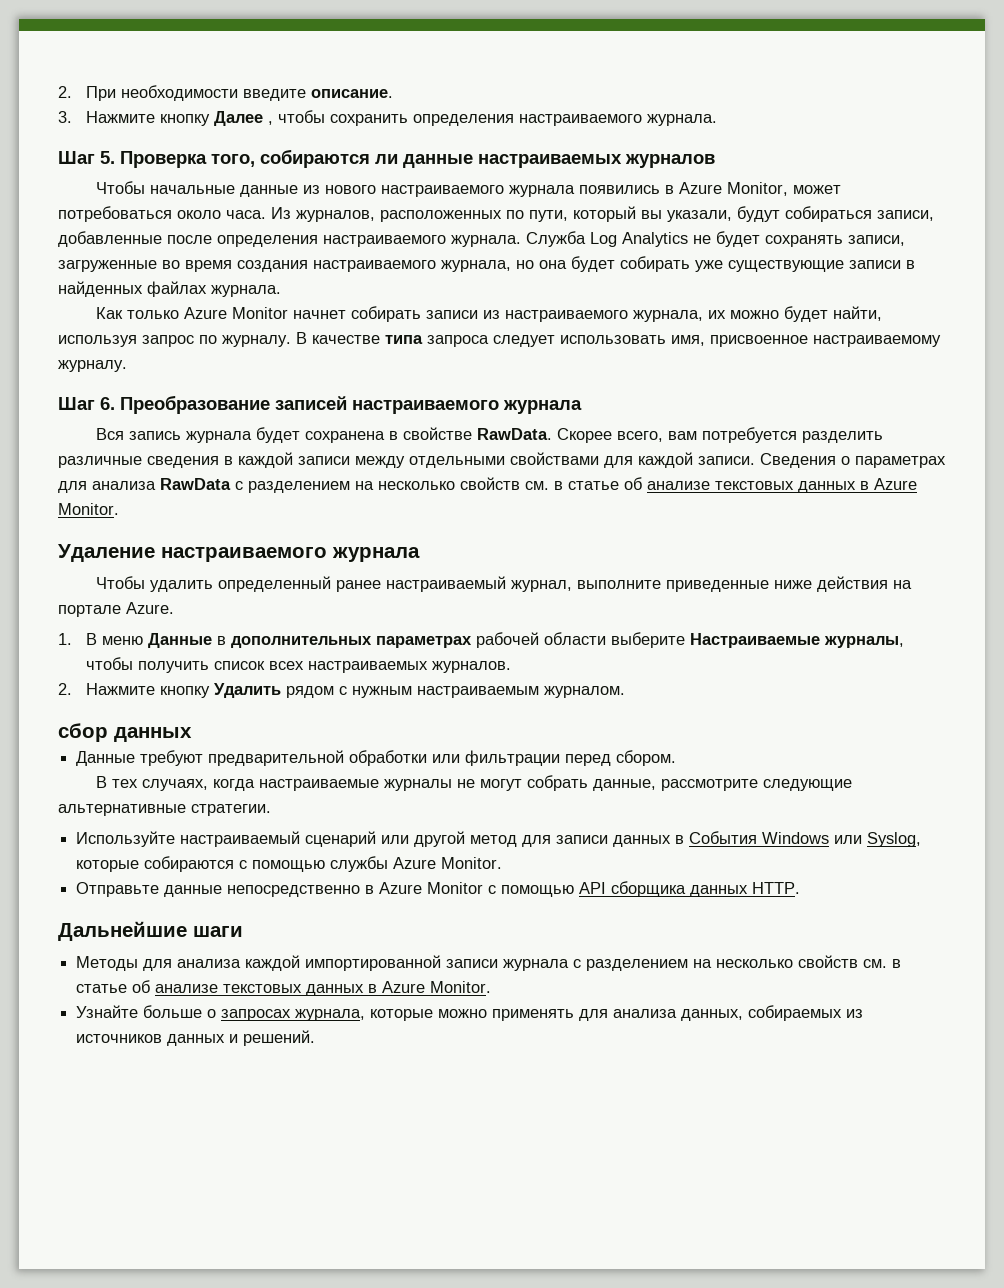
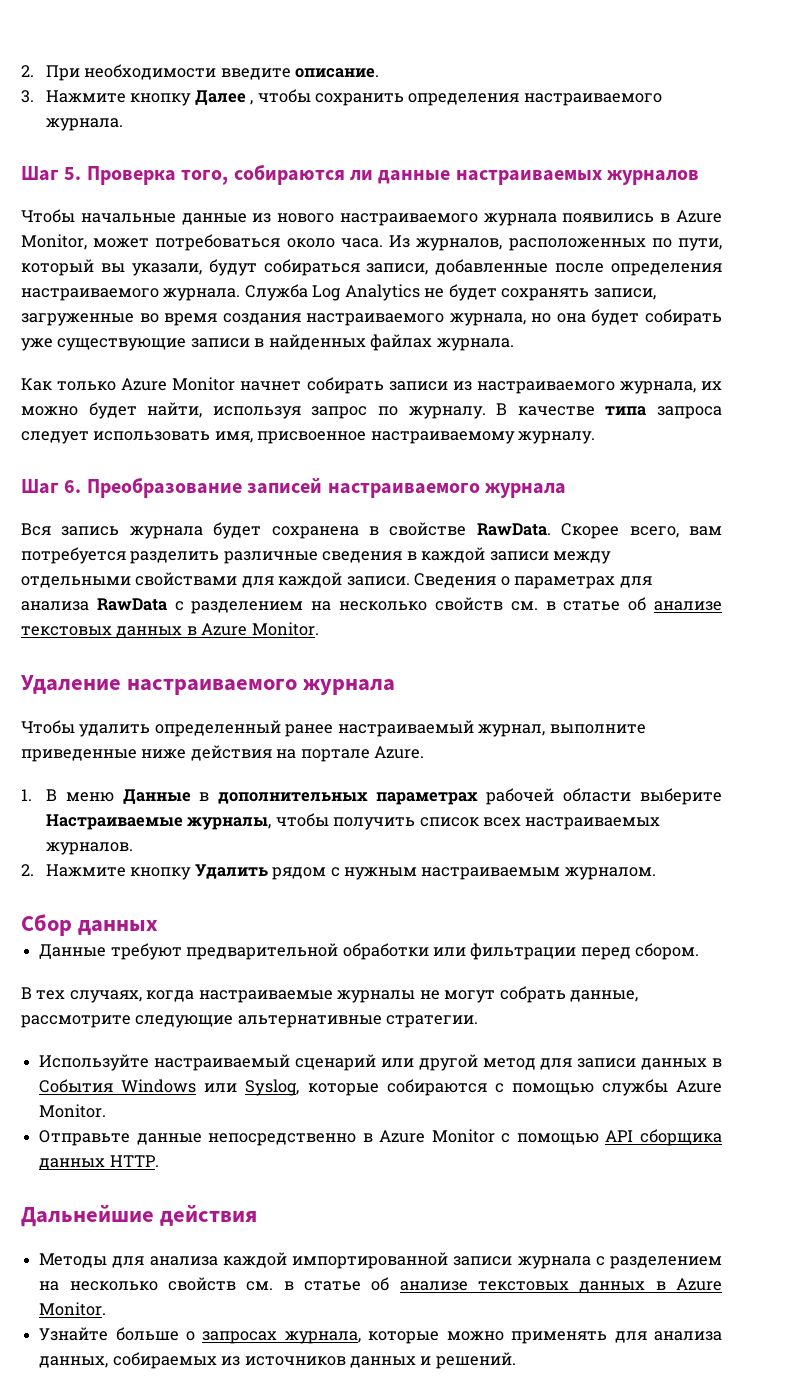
[58,723,108,742] сбор -> [21,914,72,936] Сбор
[193,926,243,937] шаги -> [160,1205,258,1226] действия

